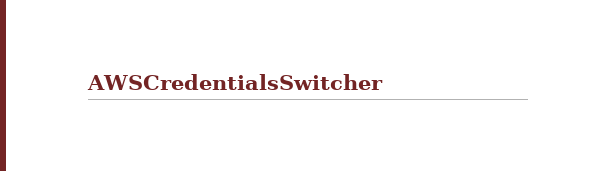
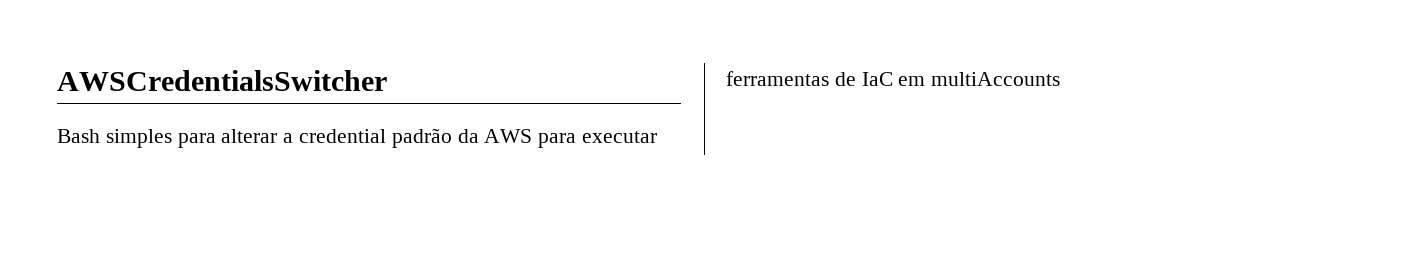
(383, 82) none -> [57,128,658,148] [726,71,1061,86] // Bash simples para alterar a credential padrão da AWS para executar ferramentas de IaC em multiAccounts

